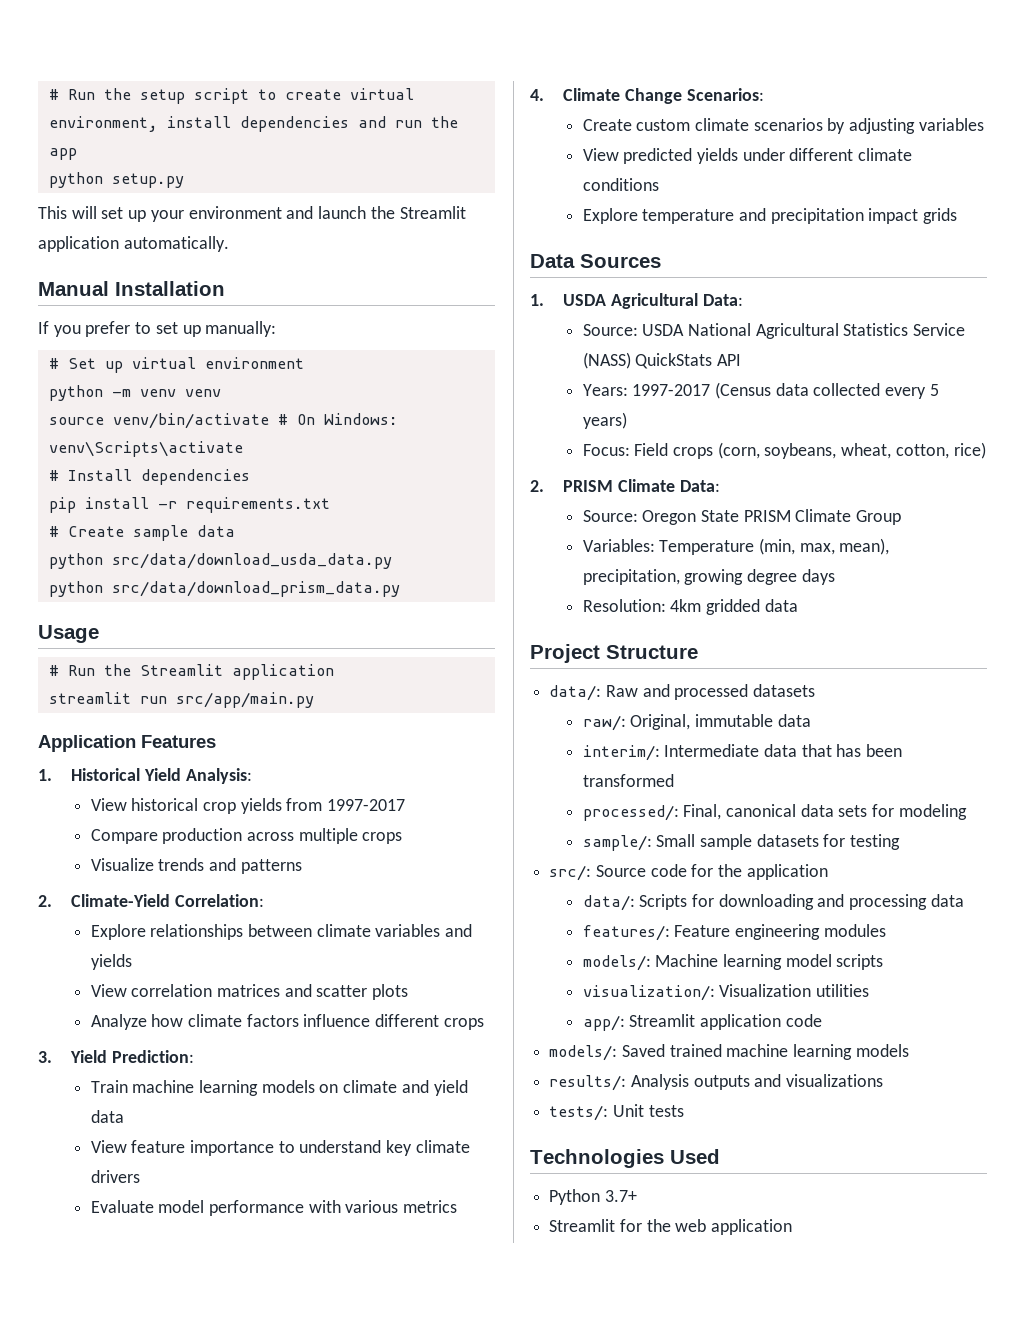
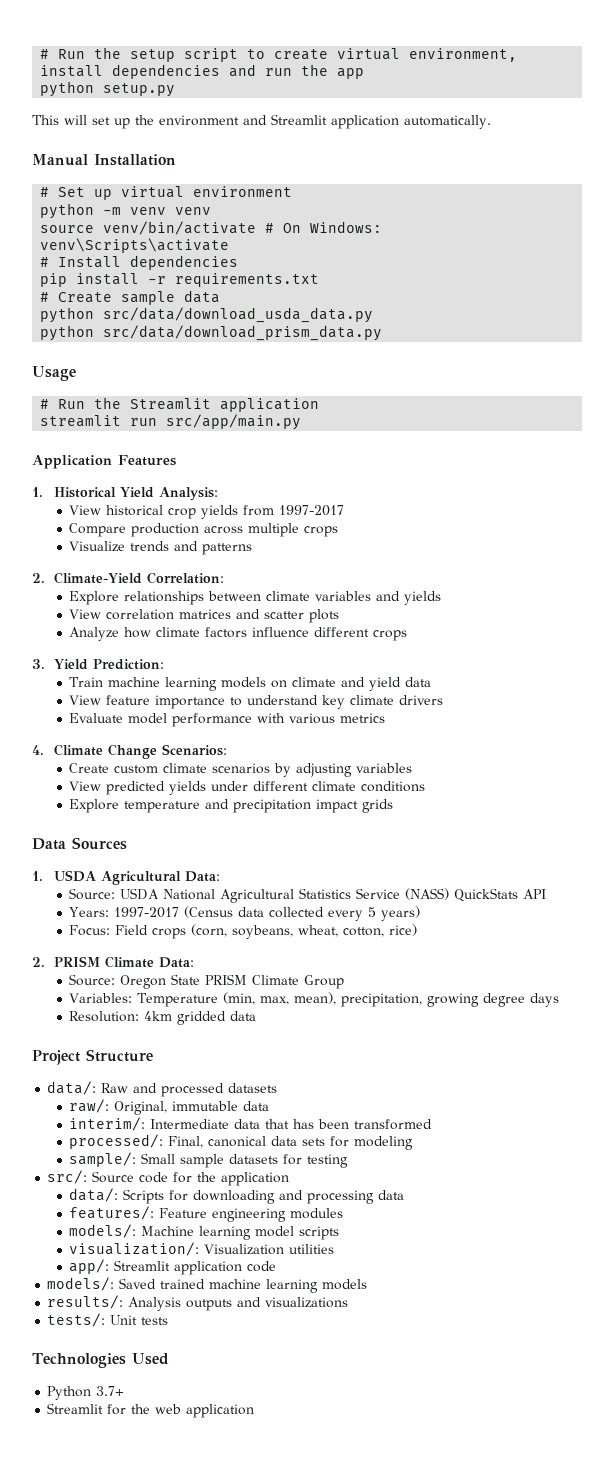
[150,210,184,222] your -> [135,115,154,125] the
[318,206,395,219] launch the -> (267, 120) none
[38,321,277,337] // If you prefer to set up manually: -> (176, 160) none

